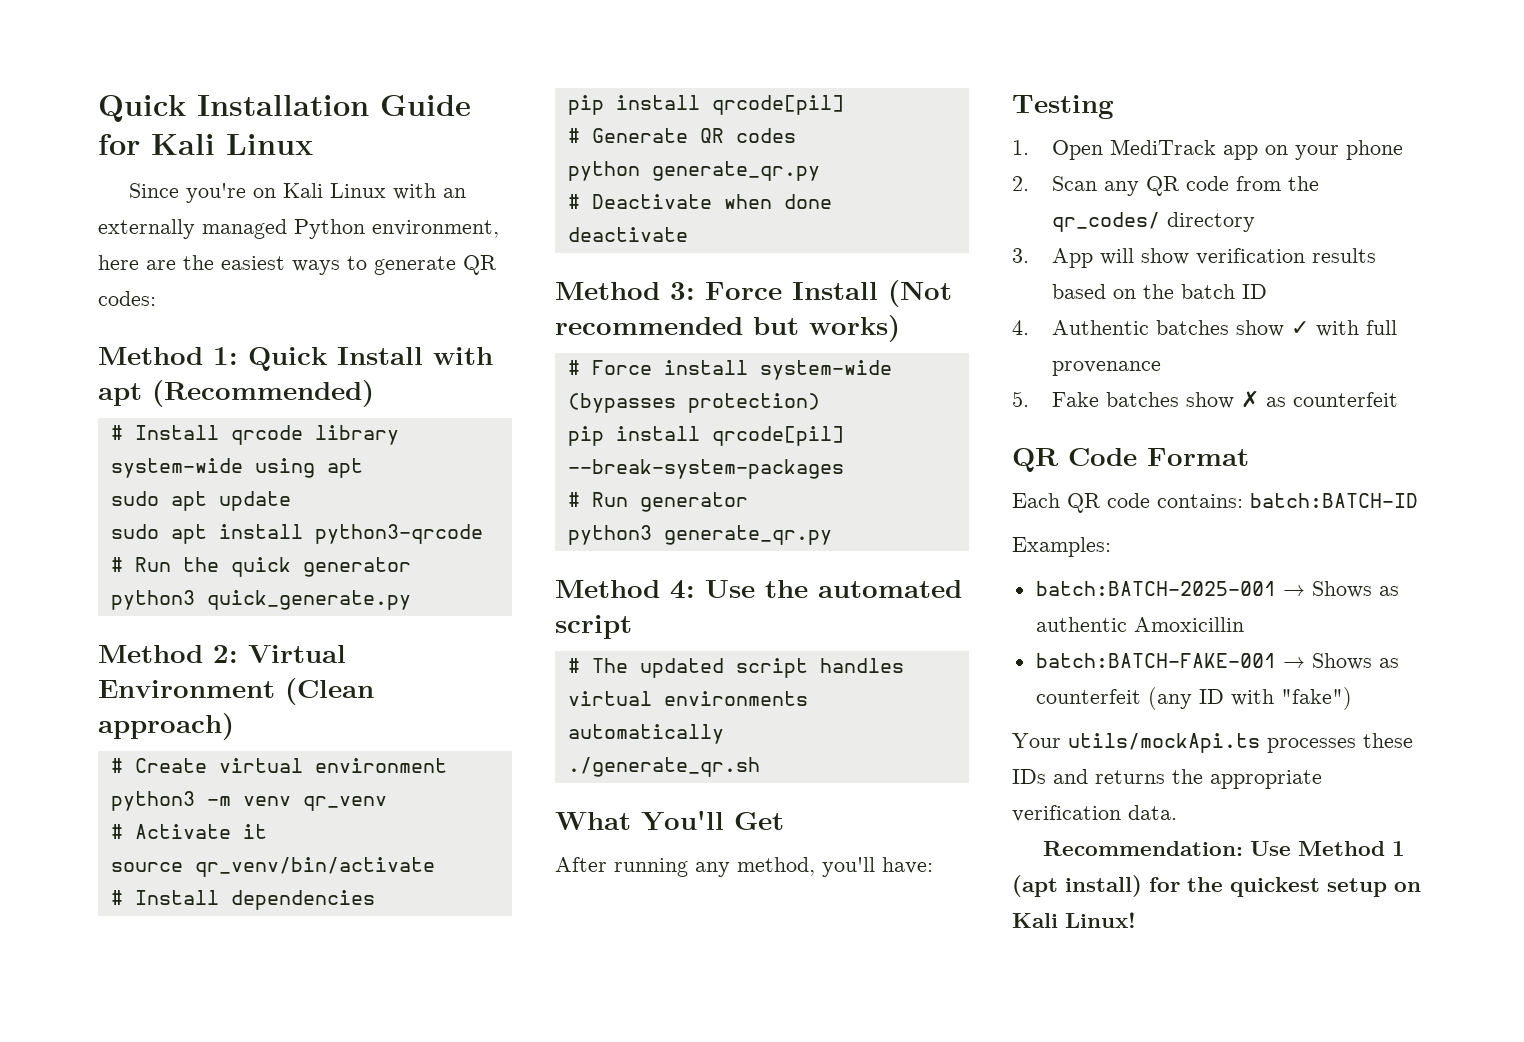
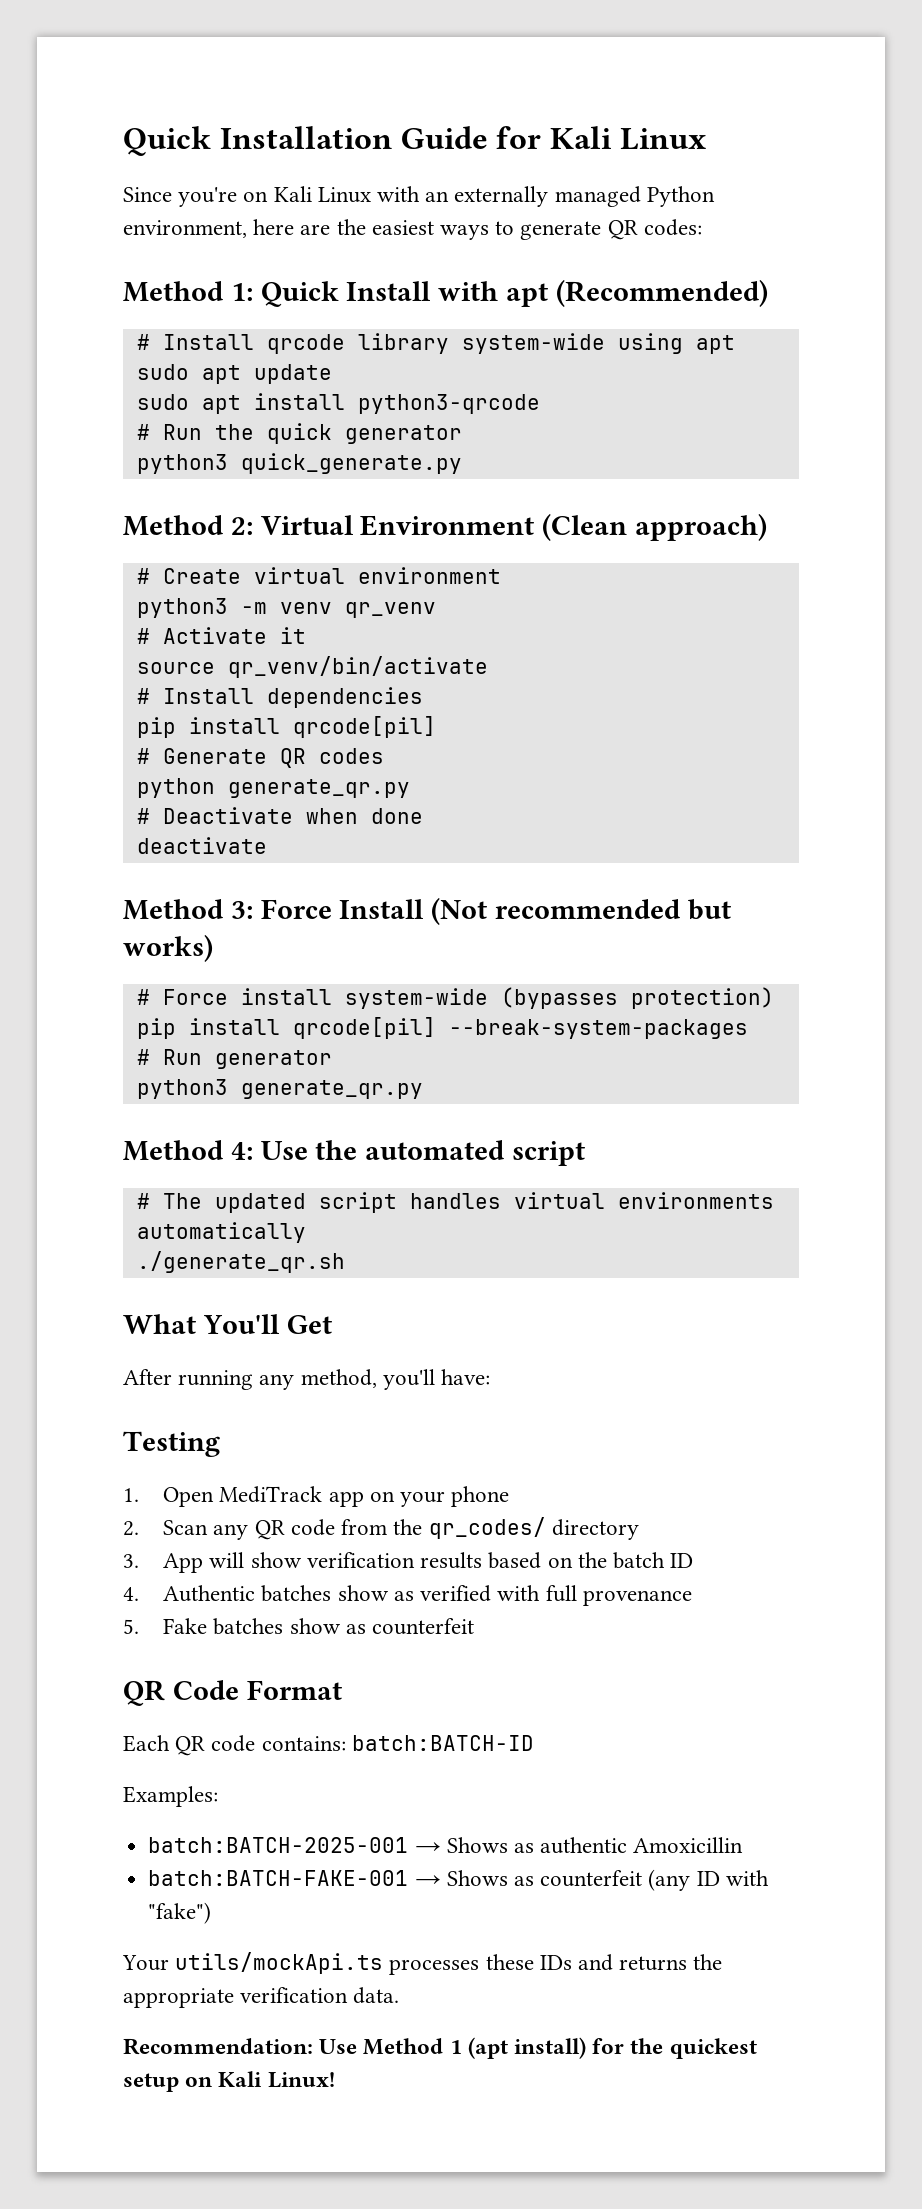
[1290,321,1309,335] ✓ -> [393,1585,492,1602] as verified
[1240,390,1259,408] ✗ -> (341, 1626) none

